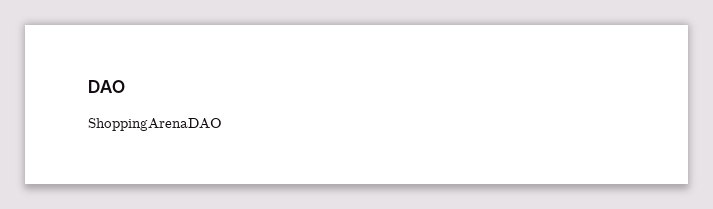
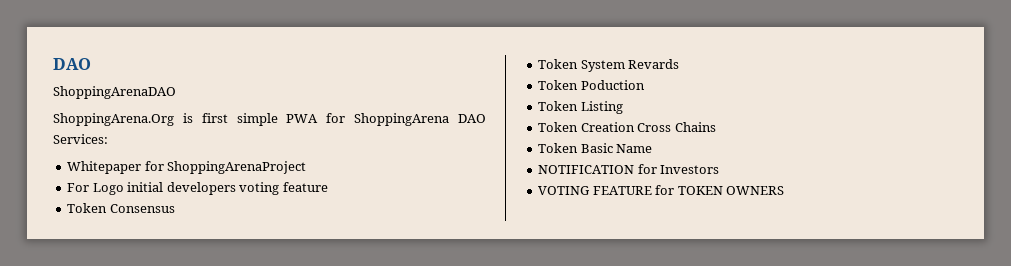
(222, 124) none -> [53,113,486,126] [53,134,108,144] [67,161,307,174] [67,182,328,195] [67,203,175,213] [538,59,680,72] [538,80,645,90] [538,101,623,114] [538,122,716,132] [538,143,653,153] [538,164,720,174] [538,185,785,195] // ShoppingArena.Org is first simple PWA for ShoppingArena DAO Services: // Whitepaper for ShoppingArenaProject // For Logo initial developers voting feature // Token Consensus // Token System Revards // Token Poduction // Token Listing // Token Creation Cross Chains // Token Basic Name // NOTIFICATION for Investors // VOTING FEATURE for TOKEN OWNERS

